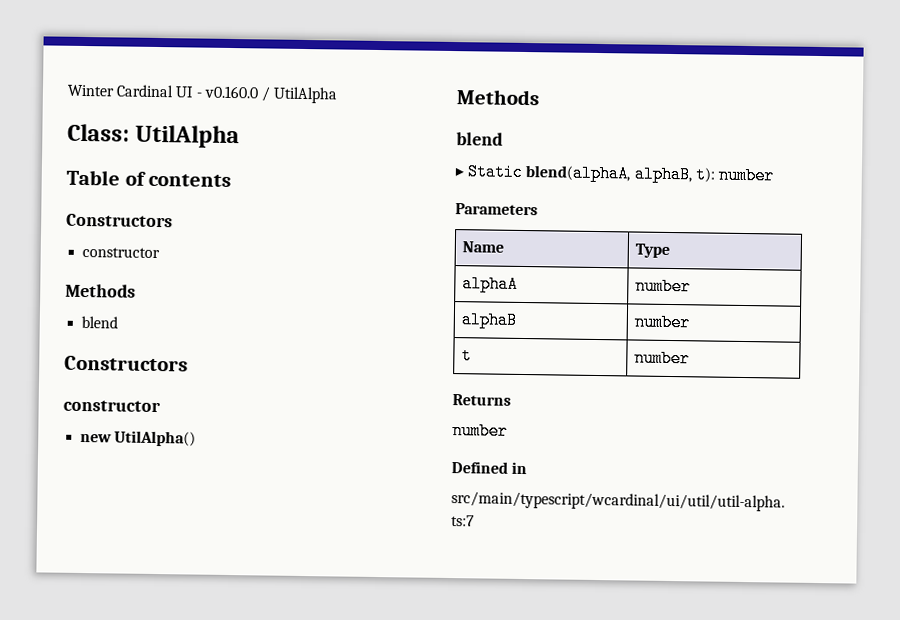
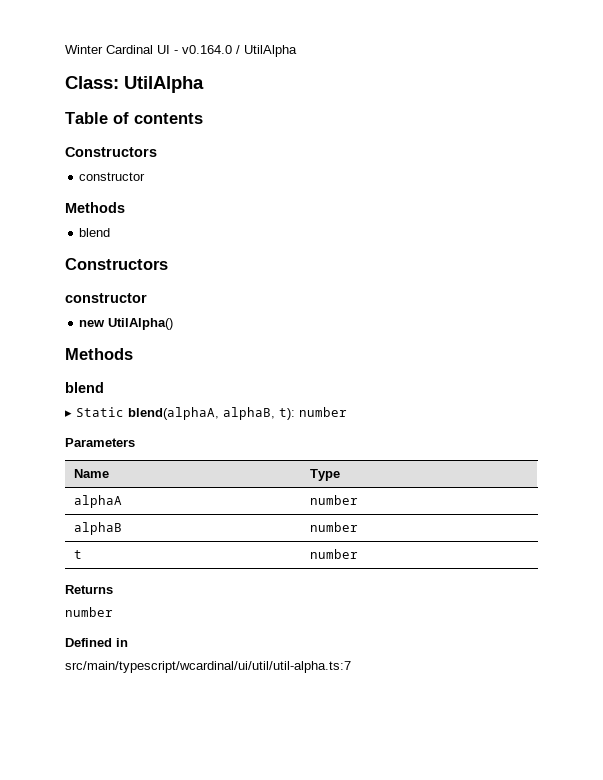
[203,85,259,99] v0.160.0 -> [182,45,232,54] v0.164.0

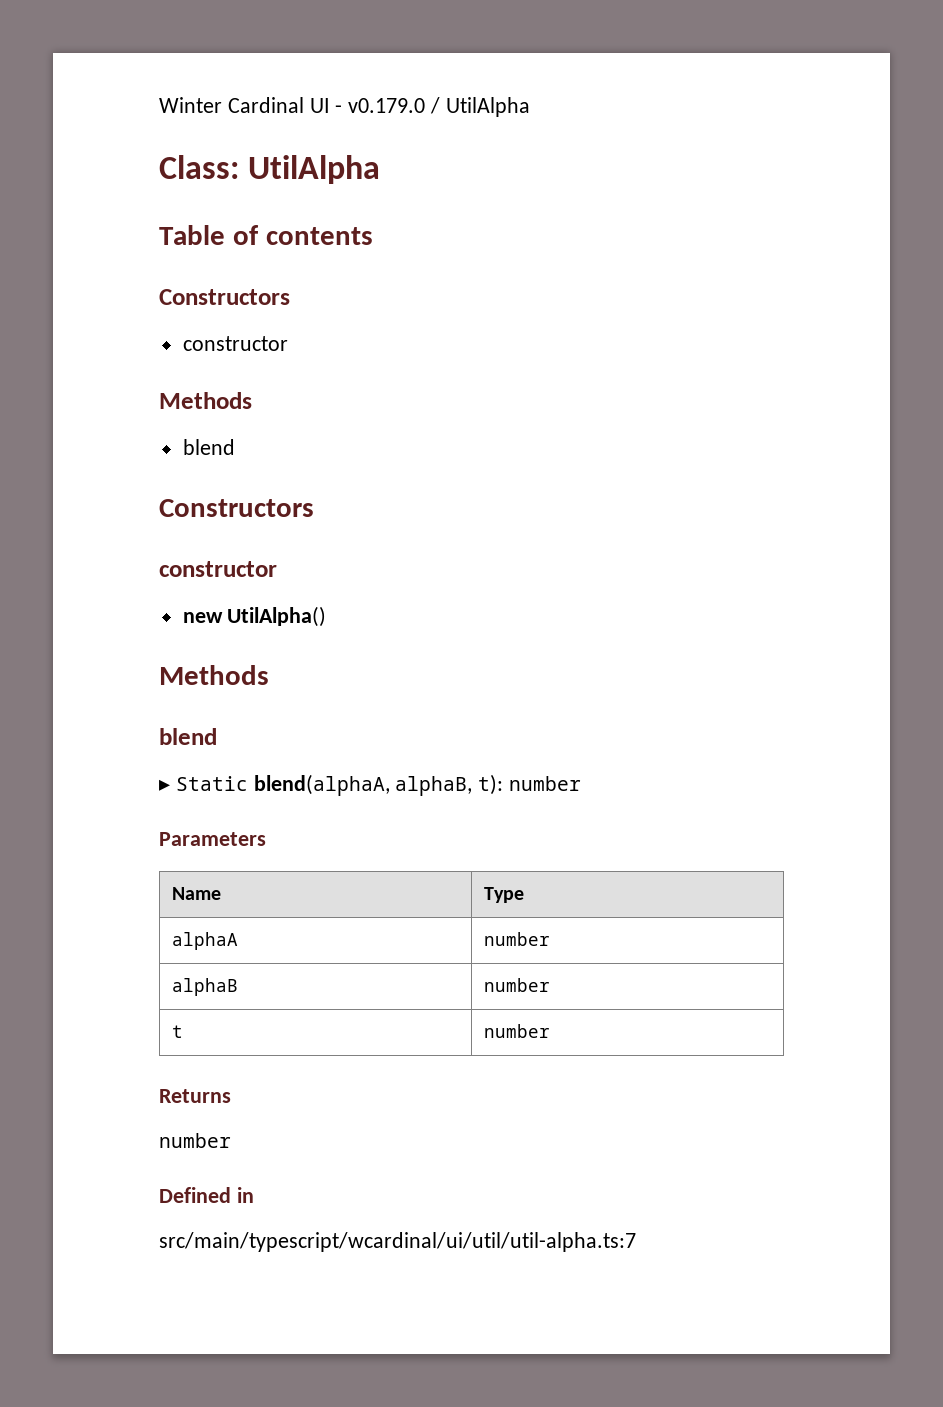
[182,45,232,54] v0.164.0 -> [348,98,426,113] v0.179.0

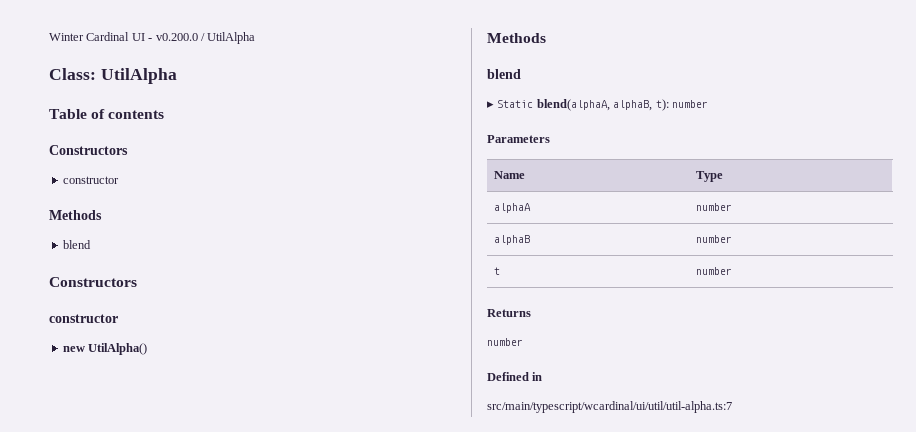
[348,98,426,113] v0.179.0 -> [155,33,198,41] v0.200.0

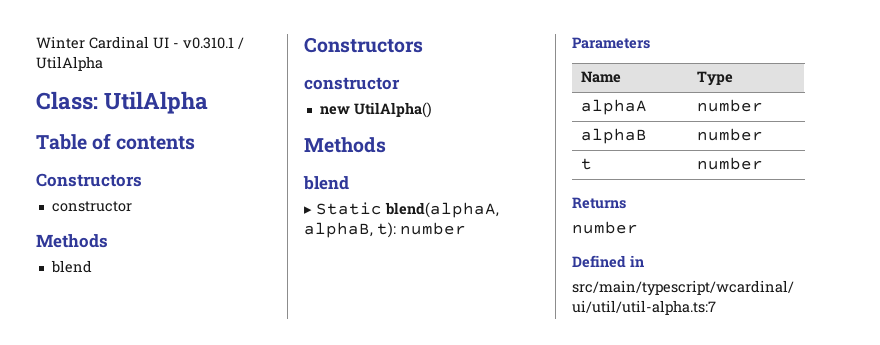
[155,33,198,41] v0.200.0 -> [183,37,234,49] v0.310.1

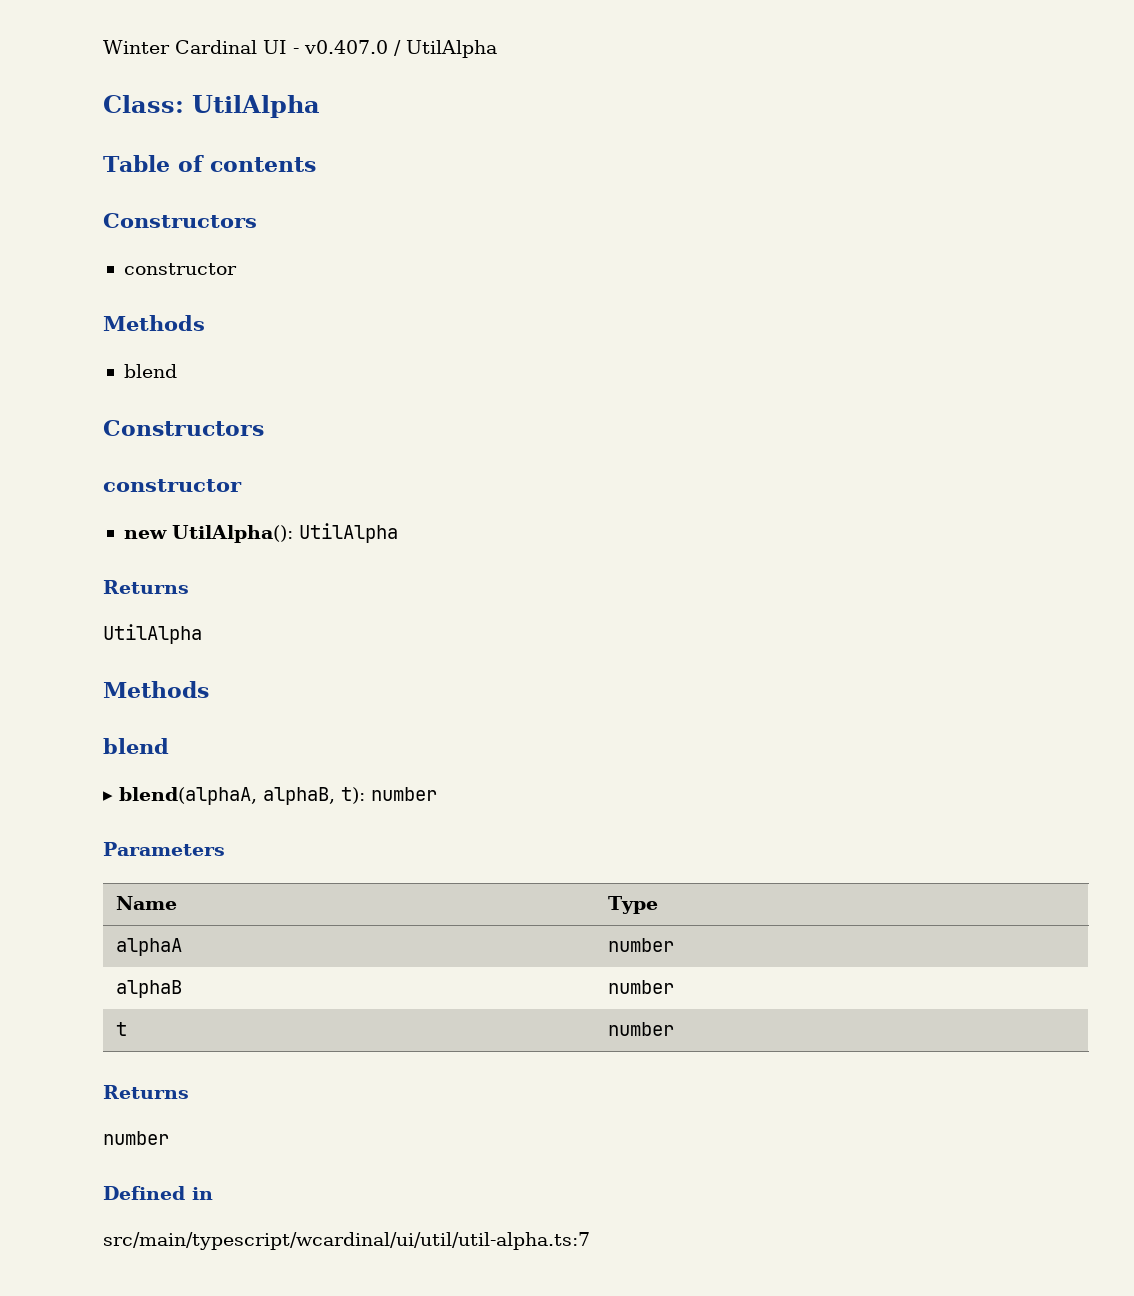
[183,37,234,49] v0.310.1 -> [304,40,388,54] v0.407.0
[353,102,432,118] UtilAlpha() -> [171,523,398,543] [103,580,189,594] [103,624,202,644] UtilAlpha(): UtilAlpha // Returns // UtilAlpha
[316,202,382,215] Static -> (113, 796) none

